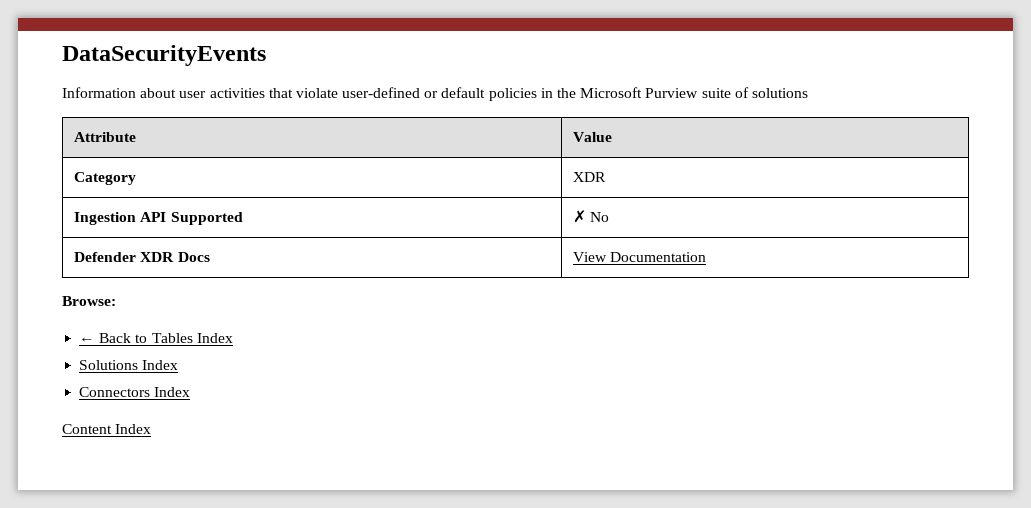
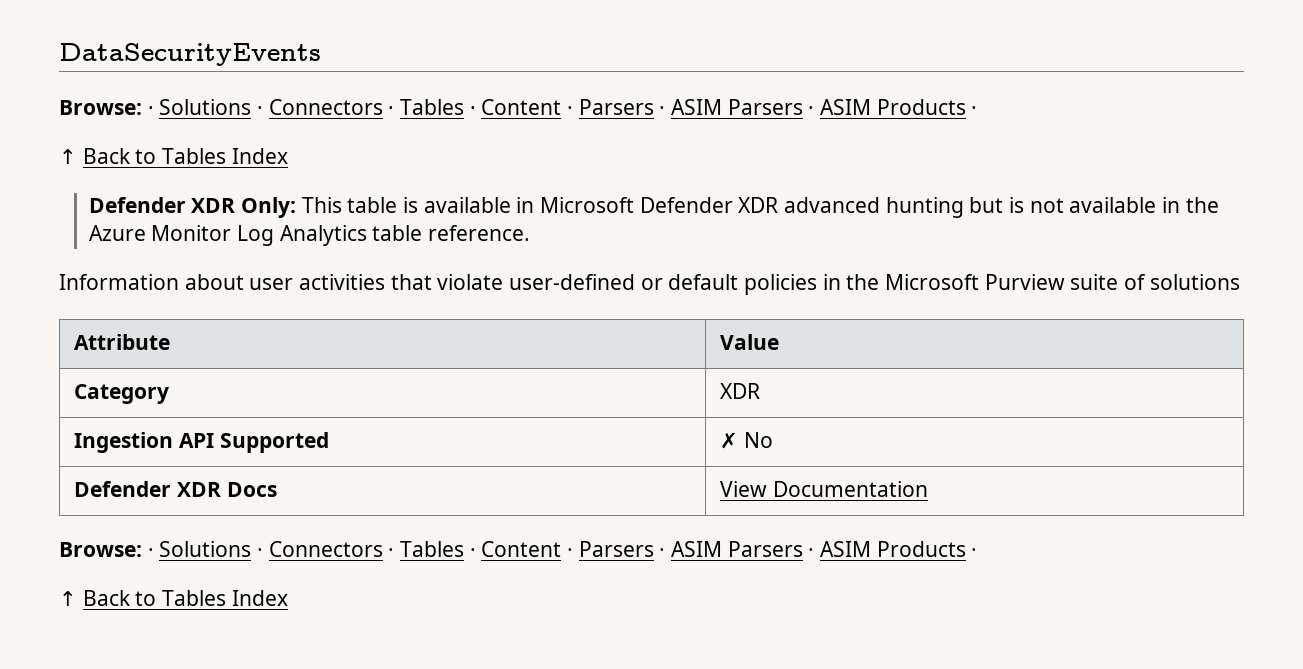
(266, 55) none -> [59,99,978,115] [59,148,288,164] [88,197,1219,218] [88,225,530,246] // Browse: · Solutions · Connectors · Tables · Content · Parsers · ASIM Parsers · ASIM Products · // ↑ Back to Tables Index // Defender XDR Only: This table is available in Microsoft Defender XDR advanced hunting but is not available in the Azure Monitor Log Analytics table reference.
[79,333,233,343] [79,360,179,370] [79,387,191,397] [62,424,112,434] // ← Back to Tables Index // Solutions Index // Connectors Index // Content -> [147,541,978,557] [59,590,227,606] · Solutions · Connectors · Tables · Content · Parsers · ASIM Parsers · ASIM Products · // ↑ Back to Tables

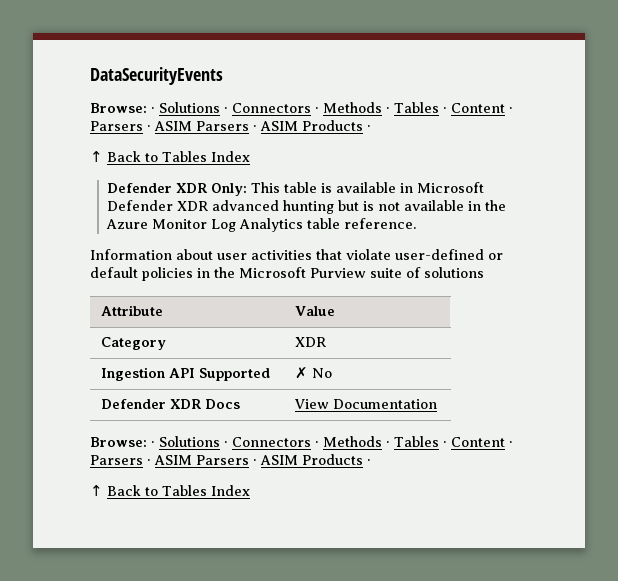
(395, 110) none -> [323,102,390,113] Methods ·
(395, 552) none -> [323,436,390,447] Methods ·

